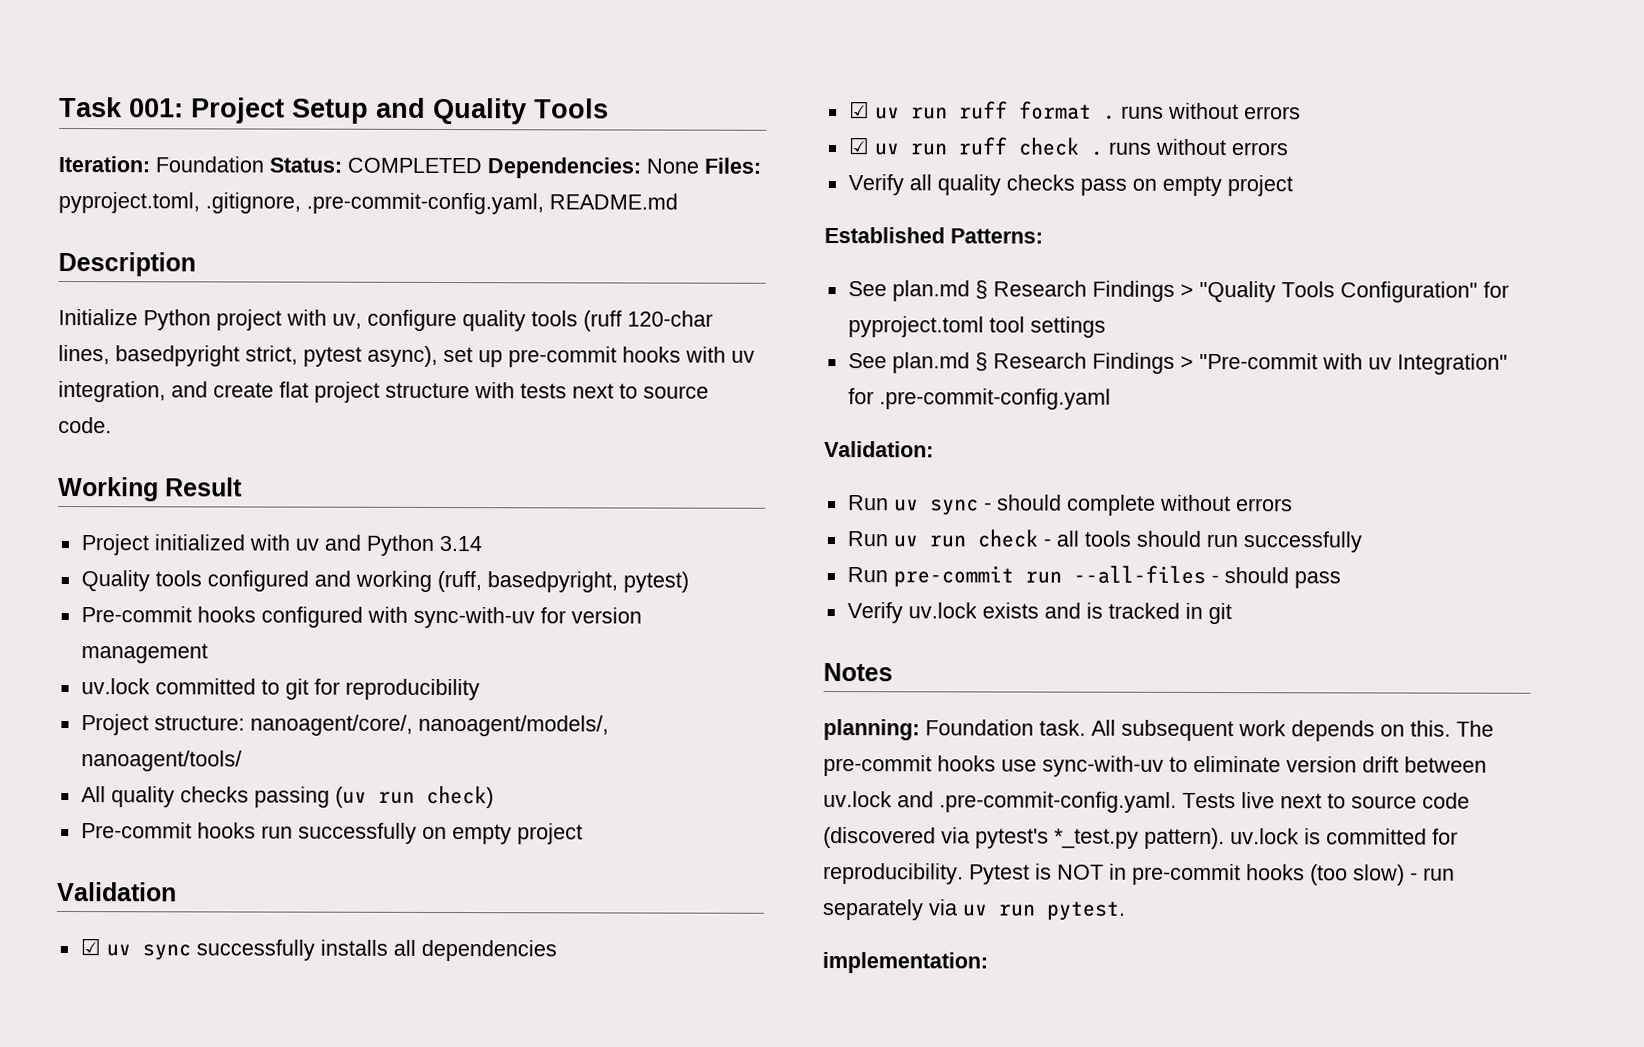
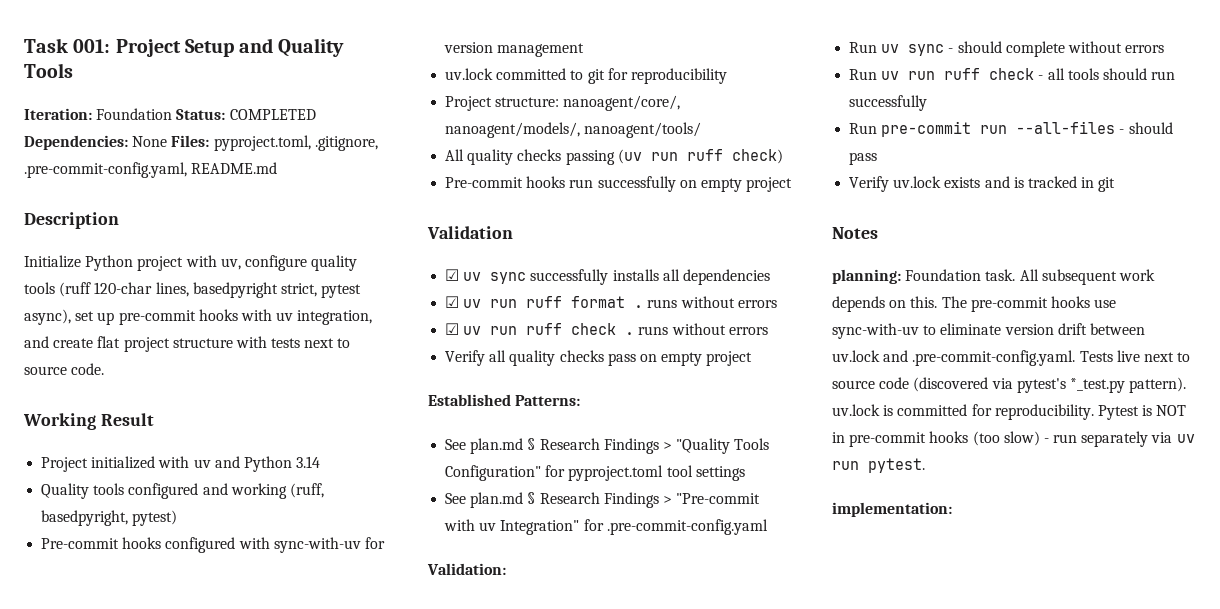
(415, 797) none -> [686,149,723,161] ruff
(966, 541) none -> [944,68,981,80] ruff

